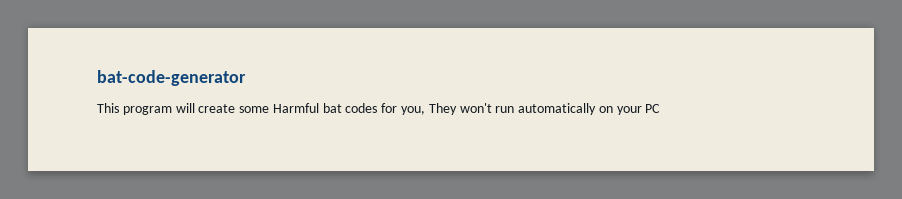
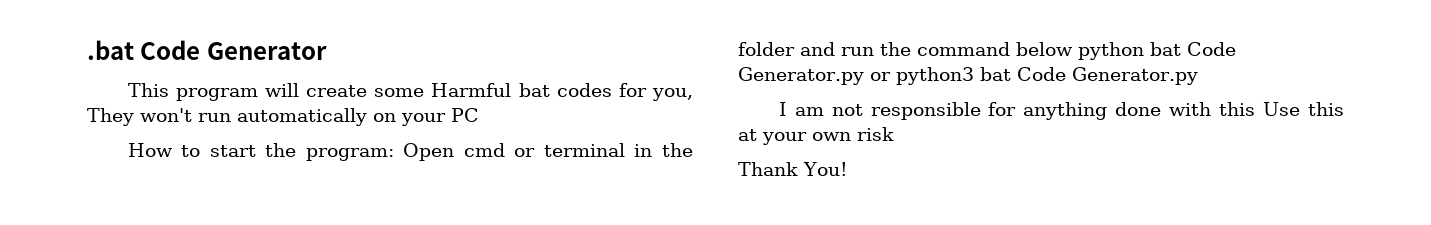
[97,70,246,86] bat-code-generator -> [87,40,327,60] .bat Code Generator
(661, 108) none -> [127,143,694,161] [738,42,1236,60] [738,67,1198,85] [778,102,1344,120] [738,127,894,145] [738,162,848,176] // How to start the program: Open cmd or terminal in the folder and run the command below python bat Code Generator.py or python3 bat Code Generator.py // I am not responsible for anything done with this Use this at your own risk // Thank You!

